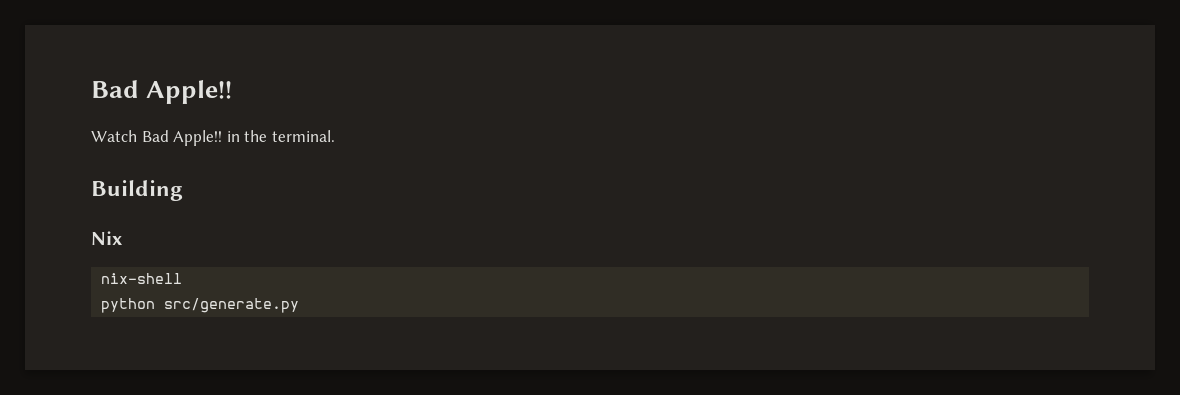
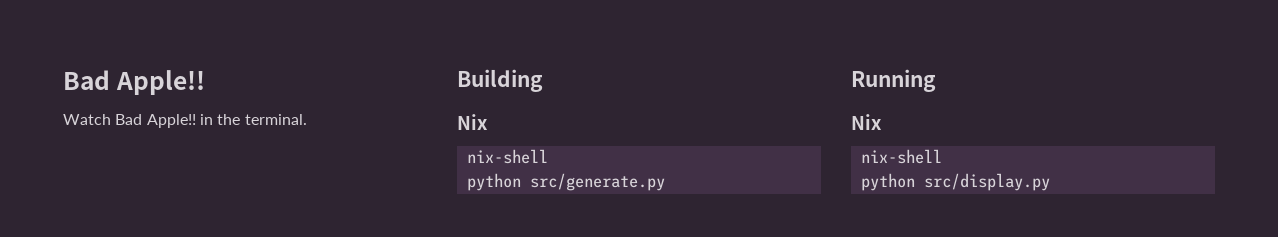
(300, 305) none -> [851,69,936,92] [851,114,882,130] [860,149,942,164] [860,173,1050,191] // Running // Nix // nix-shell // python src/display.py

